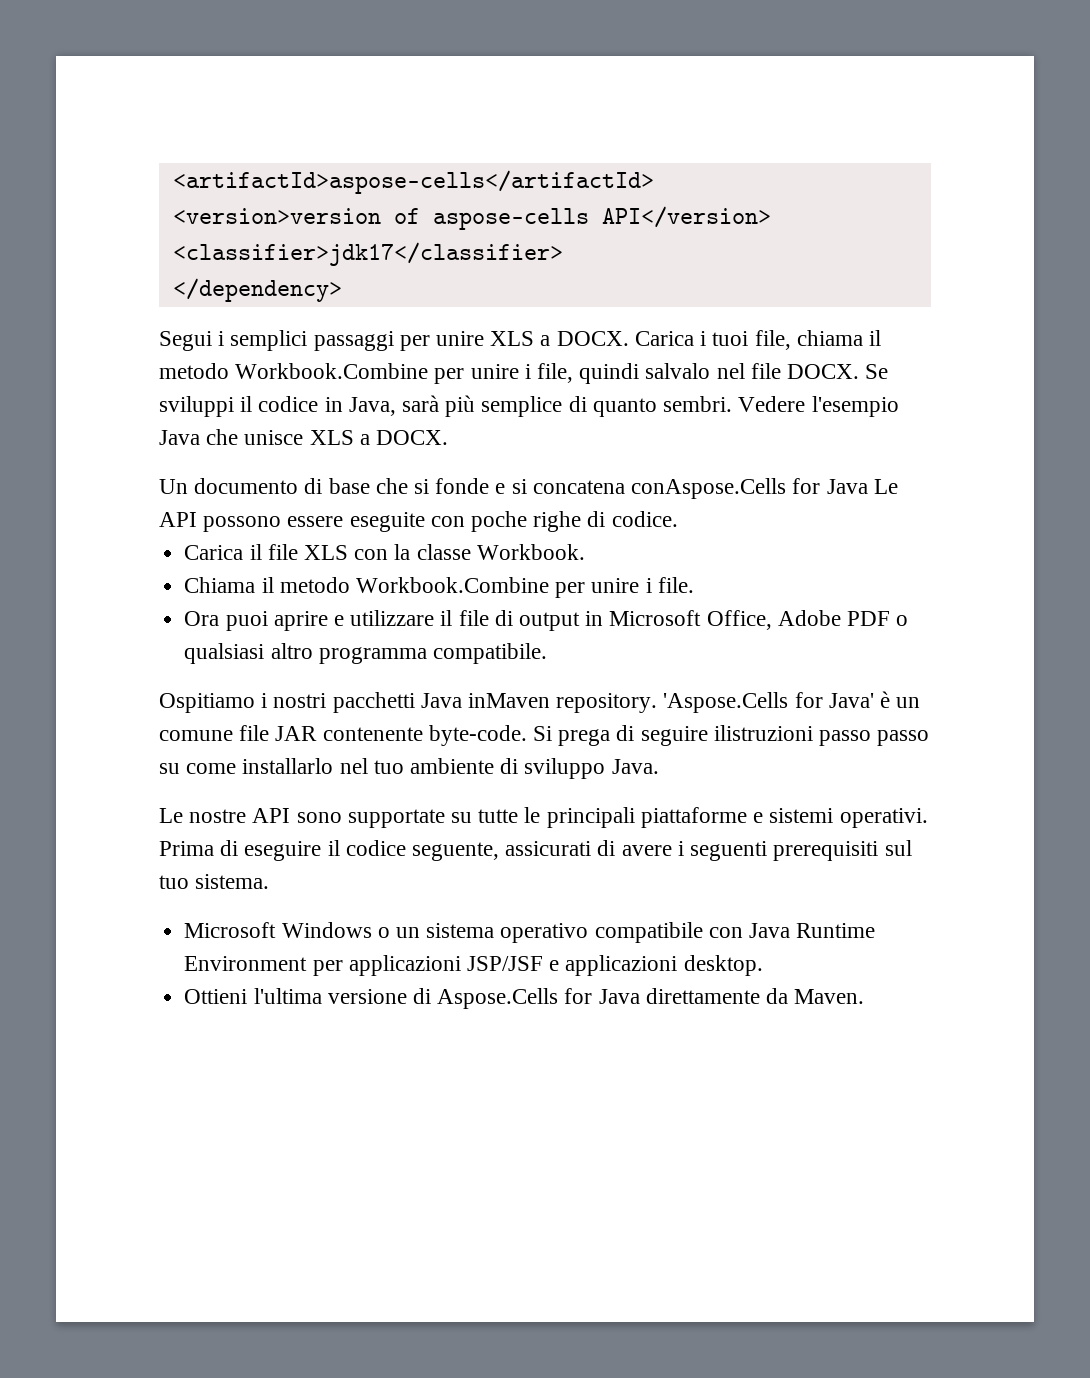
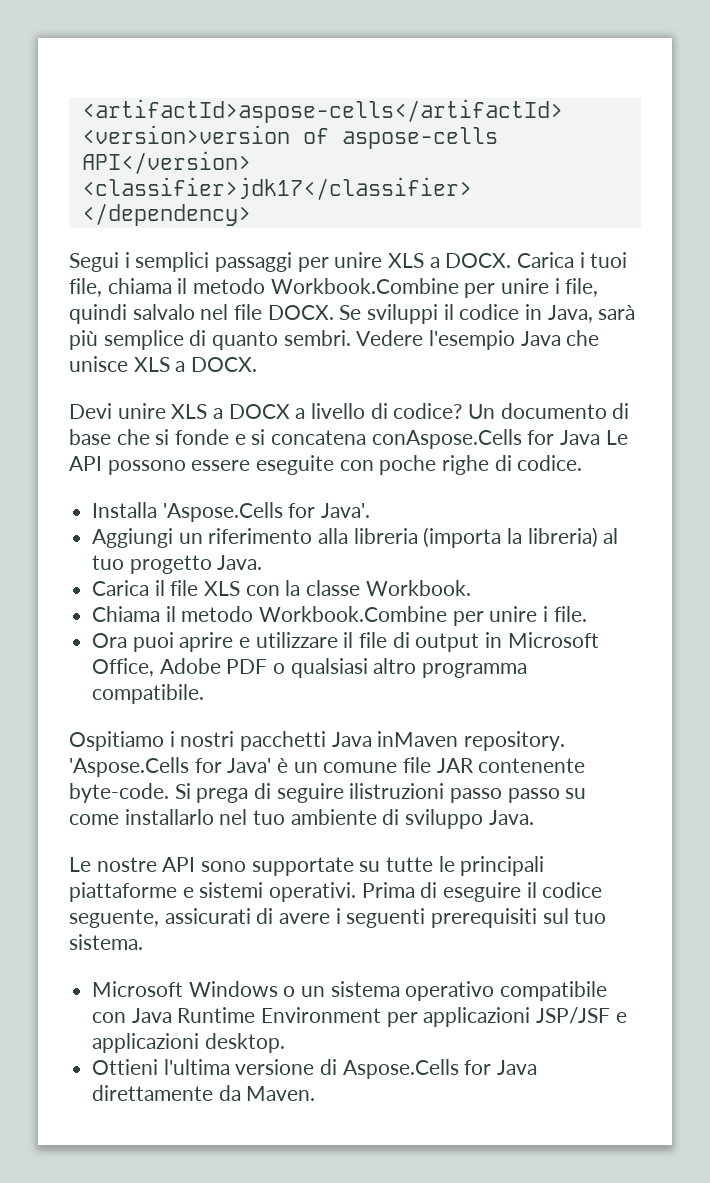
(449, 437) none -> [69,403,463,419] Devi unire XLS a DOCX a livello di codice?
(678, 519) none -> [92,502,371,522] [92,527,619,548] [92,555,263,574] // Installa 'Aspose.Cells for Java'. // Aggiungi un riferimento alla libreria (importa la libreria) al tuo progetto Java.

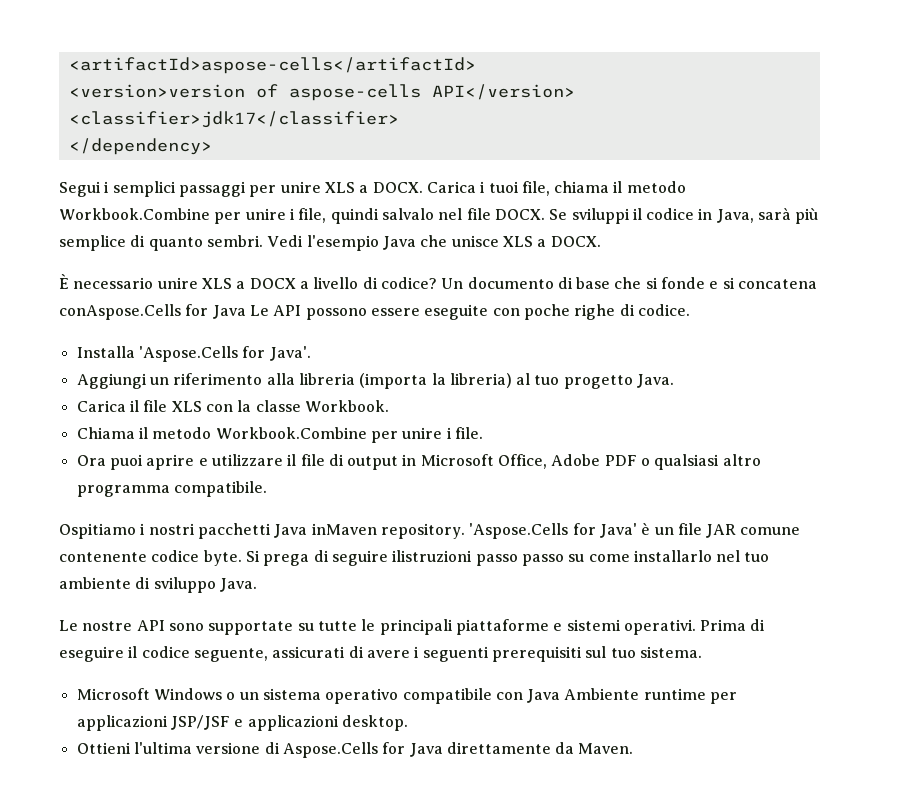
[356,330,424,346] Vedere -> [267,235,304,247] Vedi
[69,403,112,419] Devi -> [59,274,154,289] È necessario
[323,762,398,773] comune -> (674, 531) none
[478,758,586,773] [69,783,169,803] contenente byte-code. -> [740,527,801,535] [59,550,242,566] comune contenente codice byte.
[177,1007,382,1023] Runtime Environment -> [564,688,706,700] Ambiente runtime

